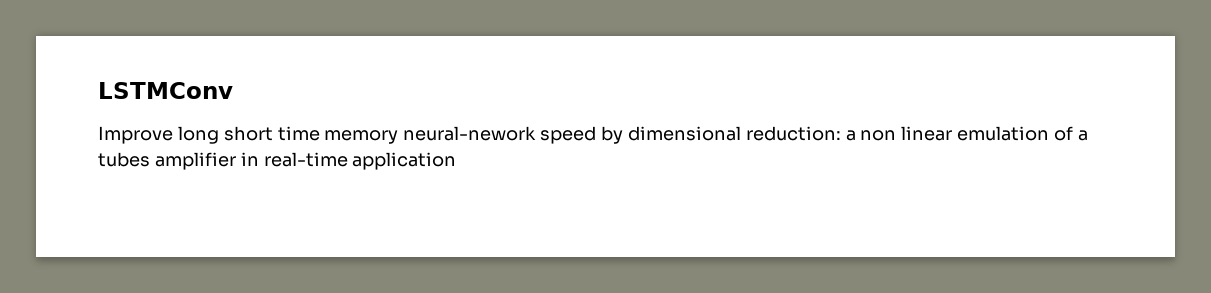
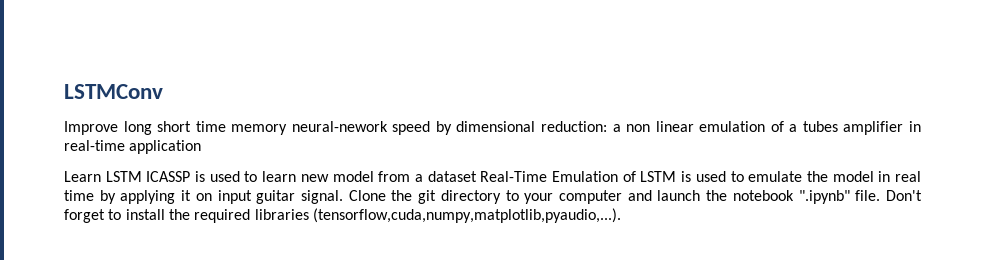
(457, 161) none -> [64,171,921,182] [64,190,922,204] [64,208,621,223] // Learn LSTM ICASSP is used to learn new model from a dataset Real-Time Emulation of LSTM is used to emulate the model in real time by applying it on input guitar signal. Clone the git directory to your computer and launch the notebook ".ipynb" file. Don't forget to install the required libraries (tensorflow,cuda,numpy,matplotlib,pyaudio,...).

